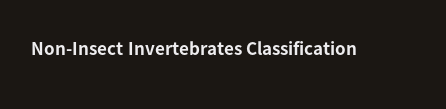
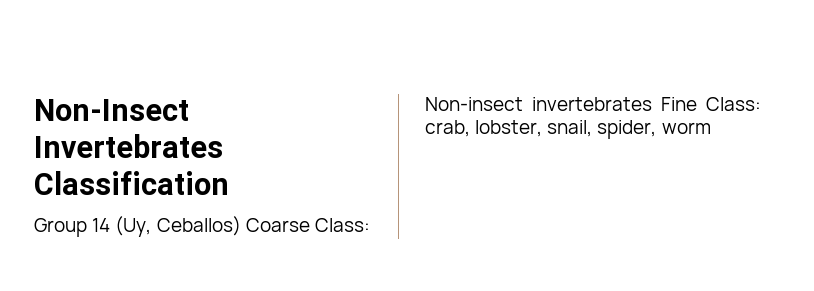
(358, 48) none -> [34,216,371,237] [425,97,761,111] [425,120,711,139] // Group 14 (Uy, Ceballos) Coarse Class: Non-insect invertebrates Fine Class: crab, lobster, snail, spider, worm

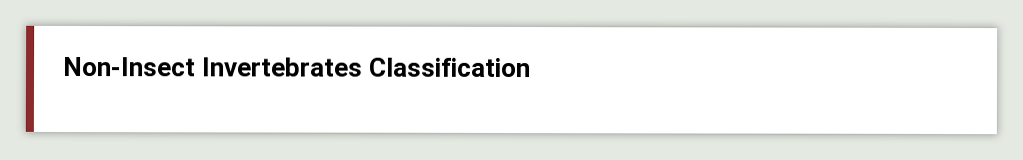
[34,216,371,237] [425,97,761,111] [425,120,711,139] // Group 14 (Uy, Ceballos) Coarse Class: Non-insect invertebrates Fine Class: crab, lobster, snail, spider, worm -> (532, 67) none

